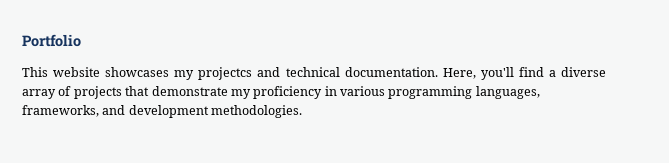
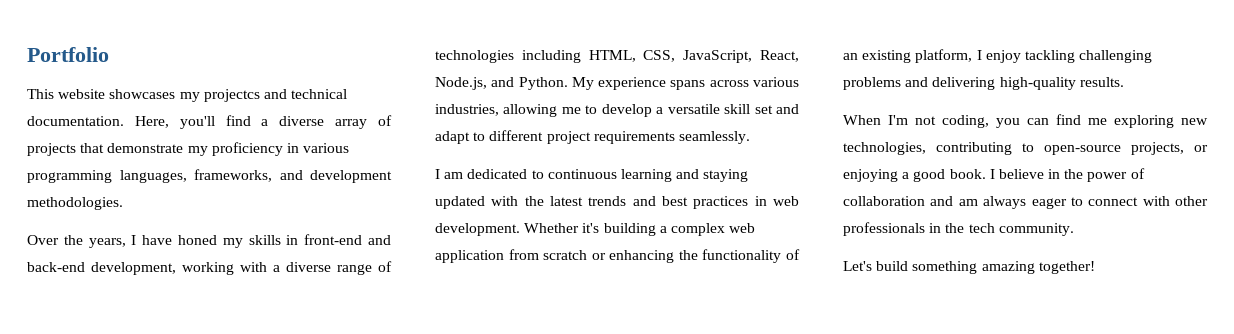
(303, 111) none -> [27,234,392,248] [27,261,392,275] [435,50,799,63] [435,77,799,90] [435,104,799,117] [435,130,750,144] [435,169,749,182] [435,196,799,209] [435,223,756,236] [435,249,800,263] [843,49,1153,63] [843,77,1124,90] [843,114,1208,128] [843,142,1208,155] [843,168,1145,182] [843,196,1208,209] [843,222,1074,236] [843,261,1095,274] // Over the years, I have honed my skills in front-end and back-end development, working with a diverse range of technologies including HTML, CSS, JavaScript, React, Node.js, and Python. My experience spans across various industries, allowing me to develop a versatile skill set and adapt to different project requirements seamlessly. // I am dedicated to continuous learning and staying updated with the latest trends and best practices in web development. Whether it's building a complex web application from scratch or enhancing the functionality of an existing platform, I enjoy tackling challenging problems and delivering high-quality results. // When I'm not coding, you can find me exploring new technologies, contributing to open-source projects, or enjoying a good book. I believe in the power of collaboration and am always eager to connect with other professionals in the tech community. // Let's build something amazing together!

